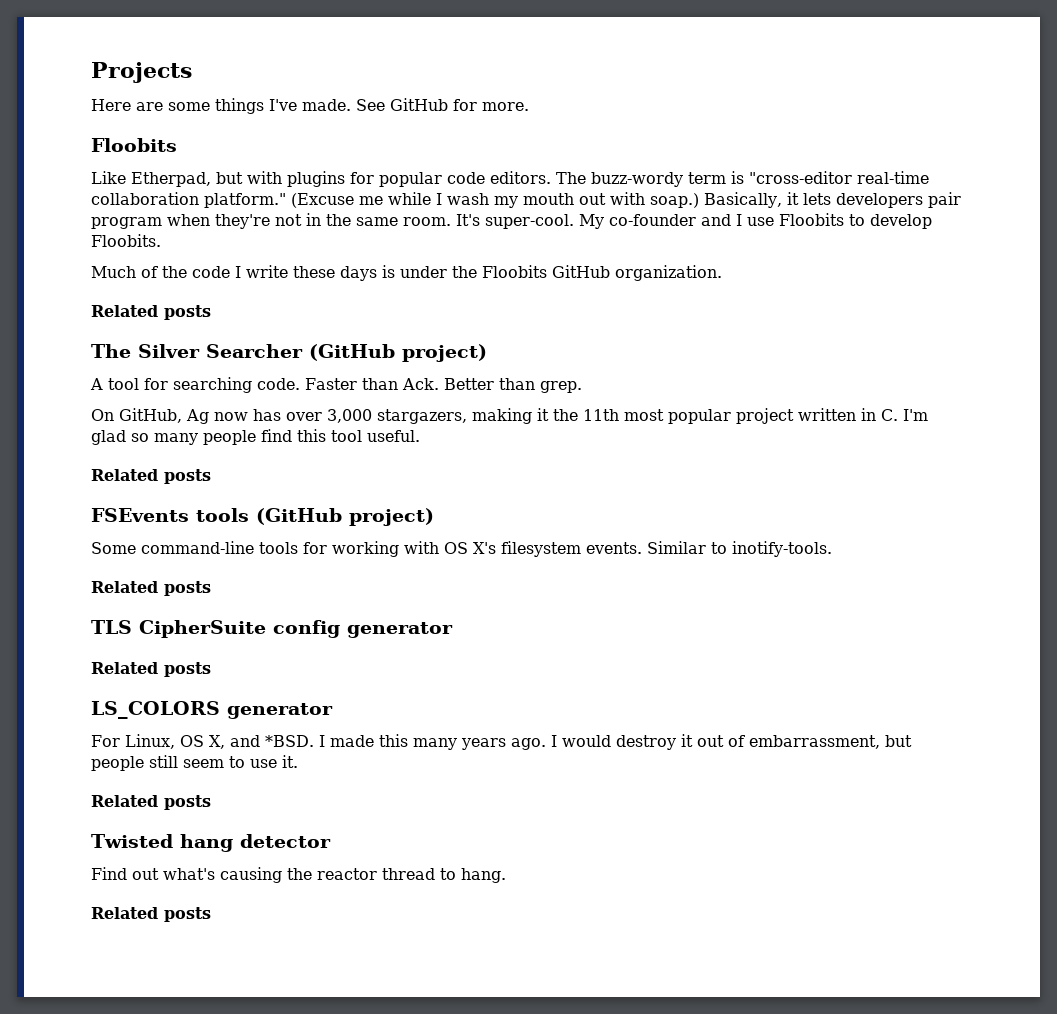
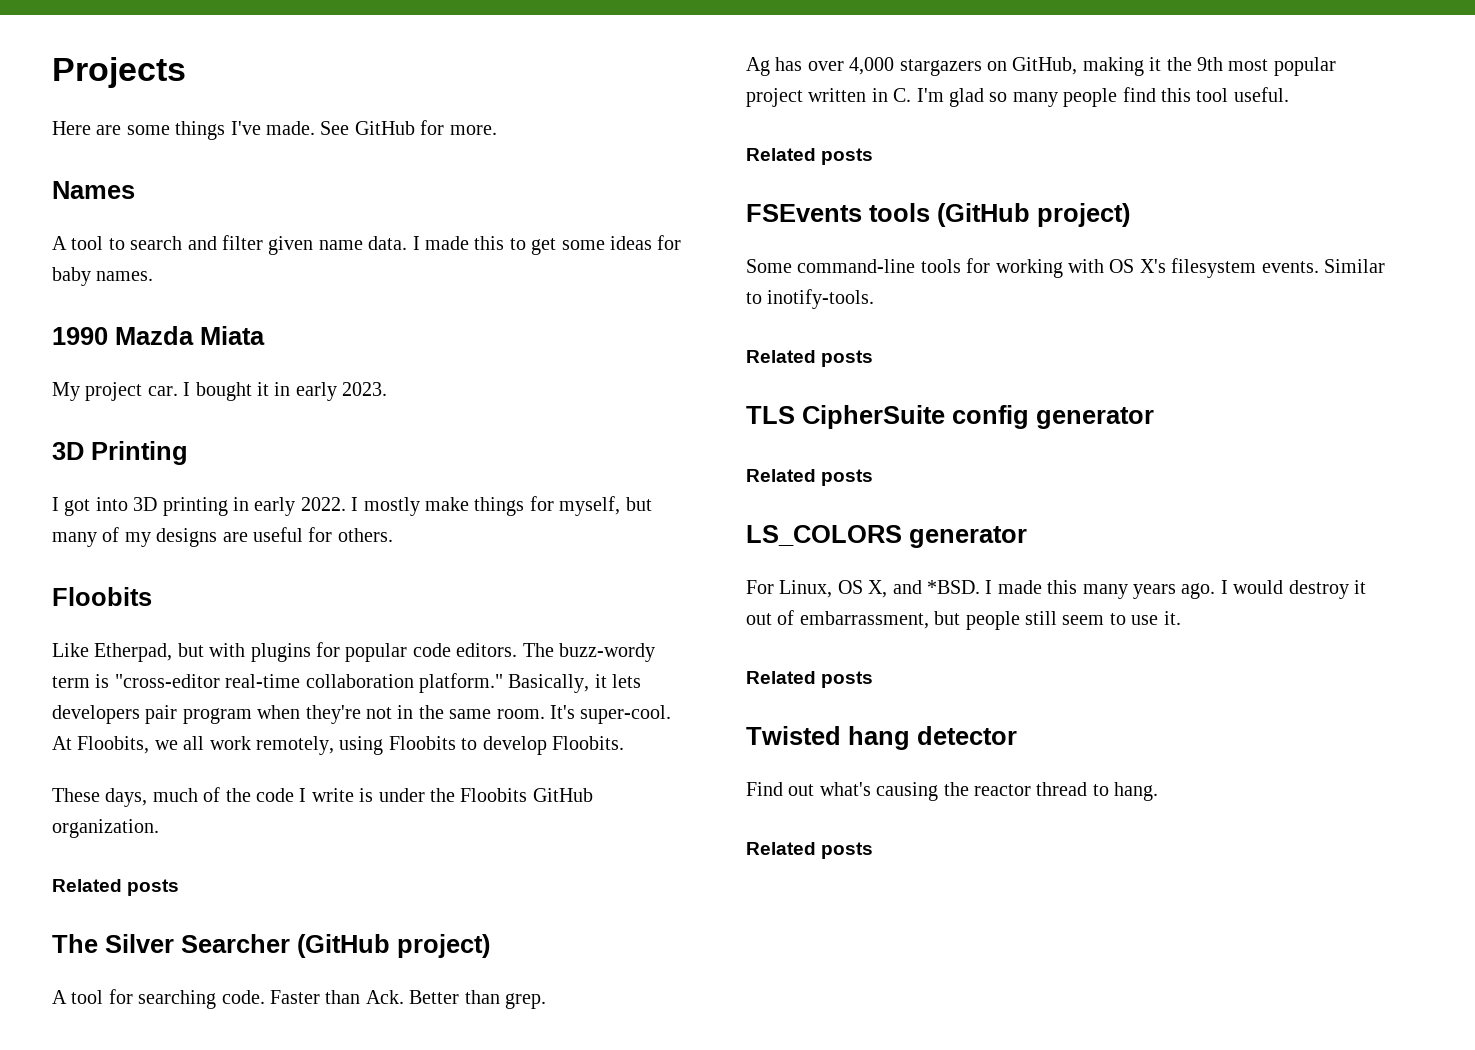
(529, 106) none -> [52,181,135,199] [52,235,682,255] [52,267,154,286] [52,326,265,345] [52,382,388,401] [52,441,188,465] [52,496,652,516] [52,527,393,547] // Names // A tool to search and filter given name data. I made this to get some ideas for baby names. // 1990 Mazda Miata // My project car. I bought it in early 2023. // 3D Printing // I got into 3D printing in early 2022. I mostly make things for myself, but many of my designs are useful for others.
[291,192,699,208] (Excuse me while I wash my mouth out with soap.) -> (503, 683) none
[579,214,774,229] My co-founder and I use -> [52,736,384,755] At Floobits, we all work remotely, using
[91,266,136,278] Much -> [52,788,198,807] These days, much
[293,266,377,281] these days -> (354, 795) none
[91,408,467,424] On GitHub, Ag now has over 3,000 stargazers, -> [746,57,1078,76] Ag has over 4,000 stargazers on GitHub,
[583,409,619,421] 11th -> [1197,57,1223,71] 9th

